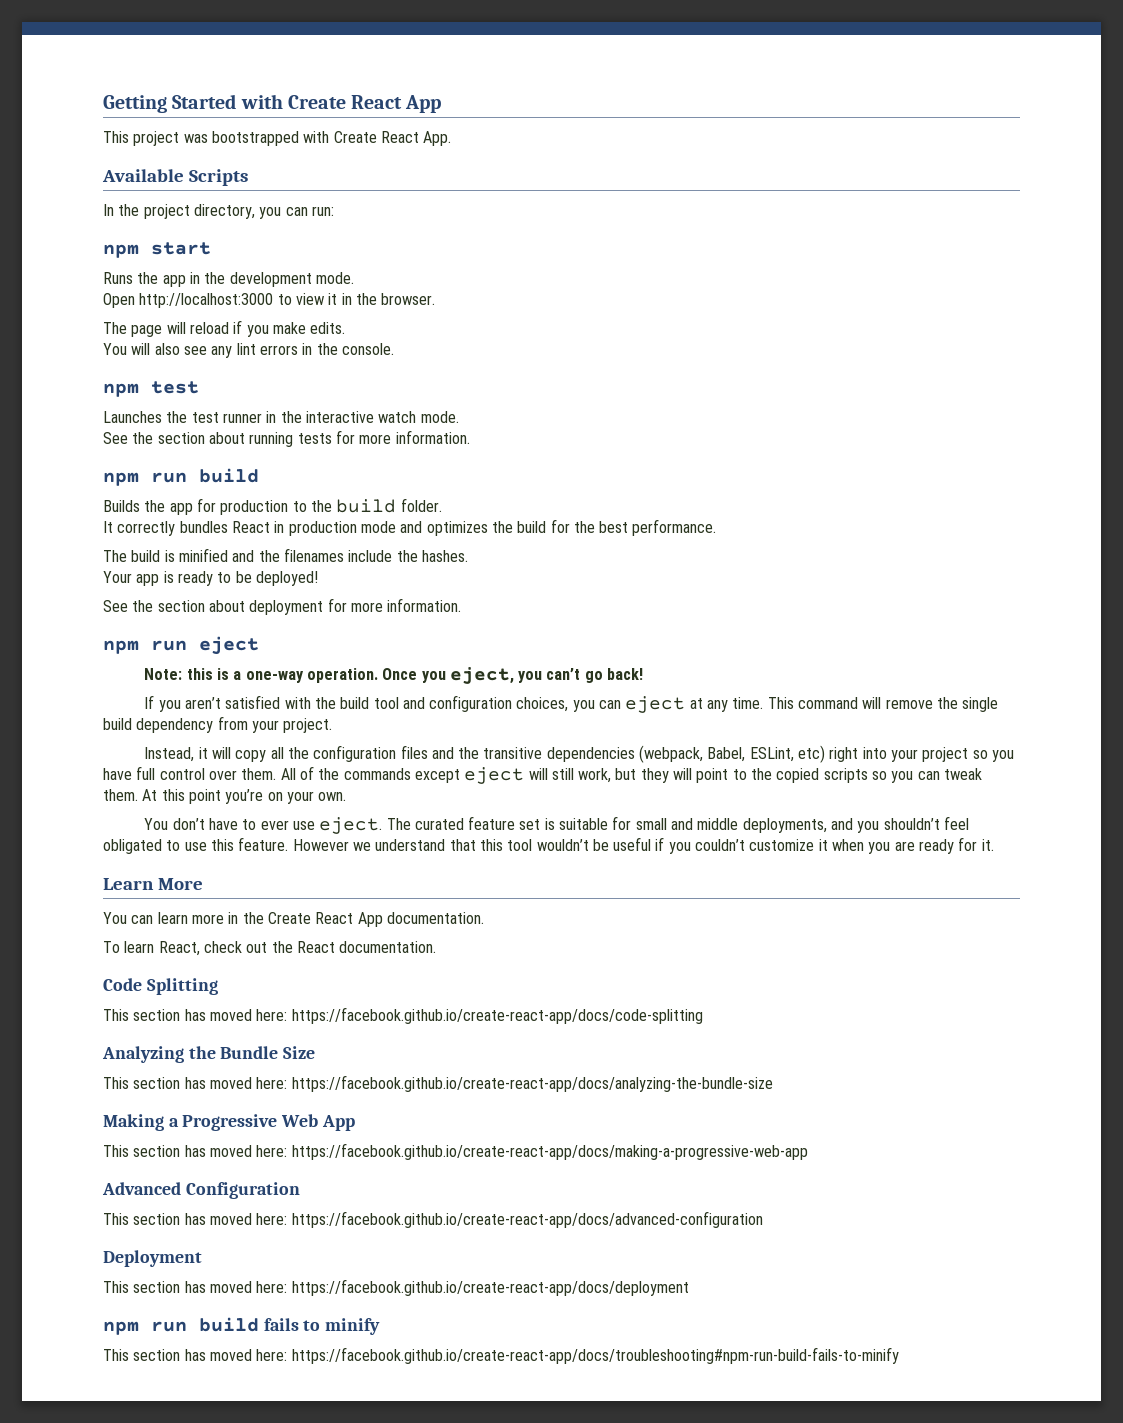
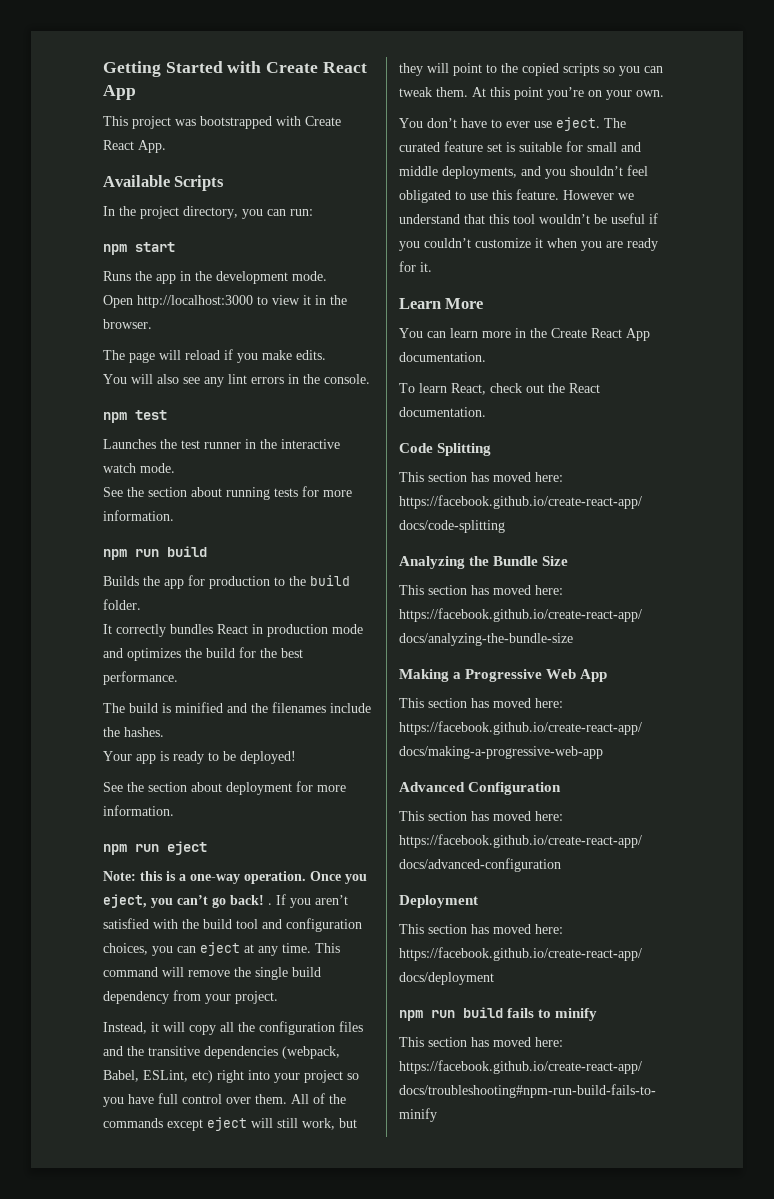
(644, 674) // -> [268,903,272,905] .

